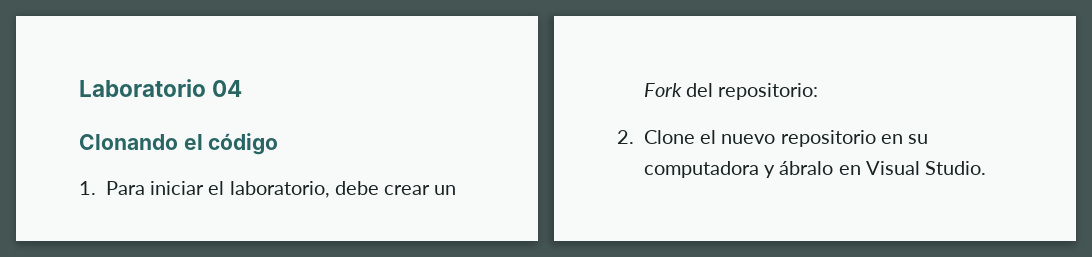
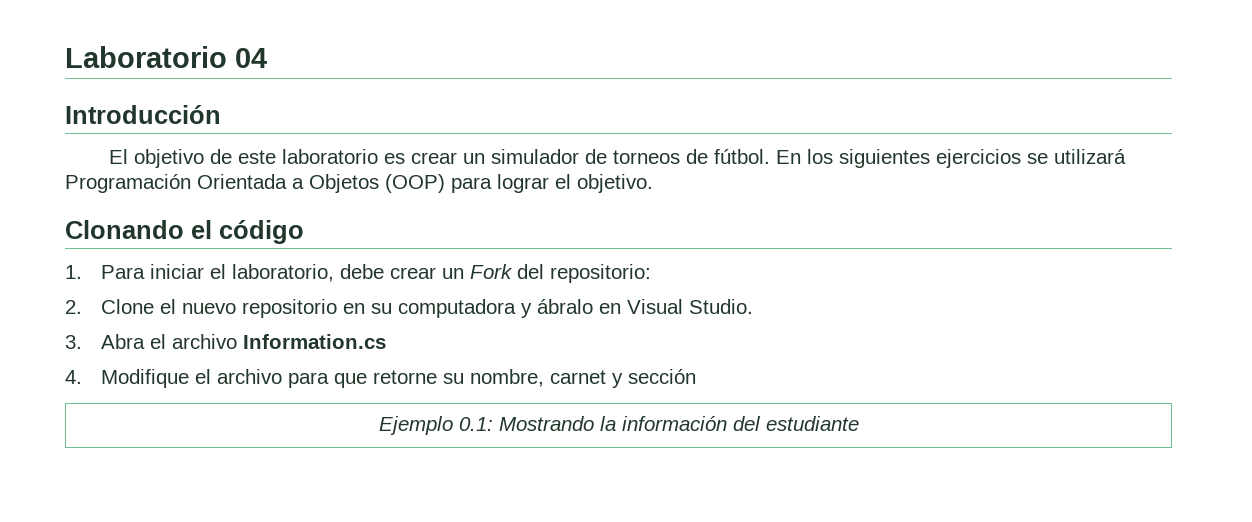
(243, 88) none -> [65,105,221,124] [109,149,1127,168] [65,174,653,193] // Introducción // El objetivo de este laboratorio es crear un simulador de torneos de fútbol. En los siguientes ejercicios se utilizará Programación Orientada a Objetos (OOP) para lograr el objetivo.
(987, 168) none -> [65,334,387,349] [65,369,697,388] [378,416,859,435] // 3. Abra el archivo Information.cs // 4. Modifique el archivo para que retorne su nombre, carnet y sección // Ejemplo 0.1: Mostrando la información del estudiante

